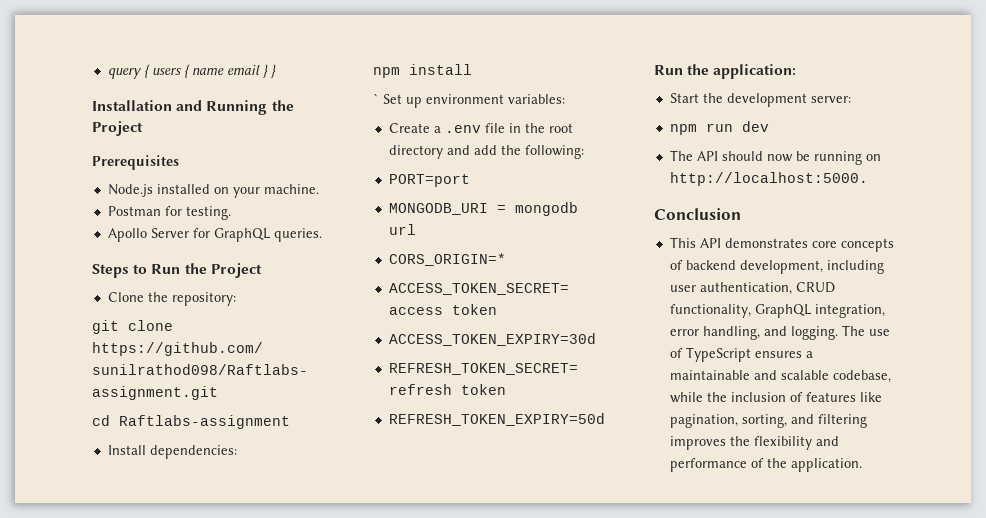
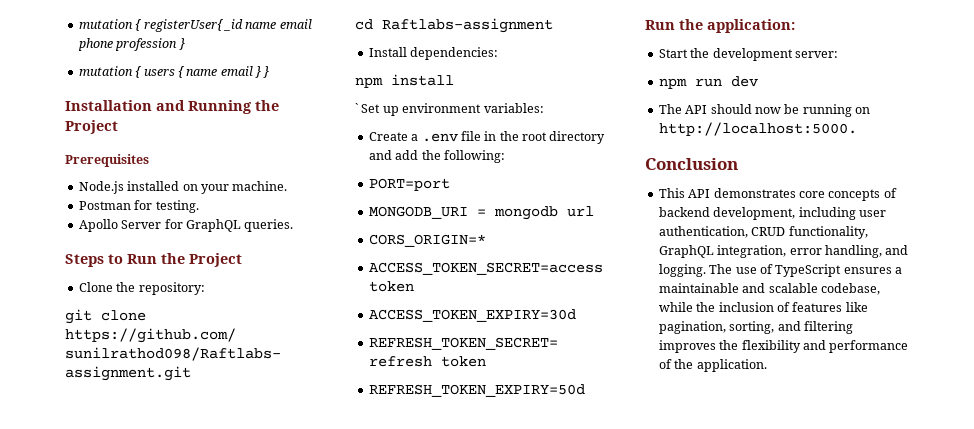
[107,67,142,79] query -> [78,19,312,32] [77,38,185,51] [78,66,133,76] mutation { registerUser{ _id name email phone profession } // mutation

